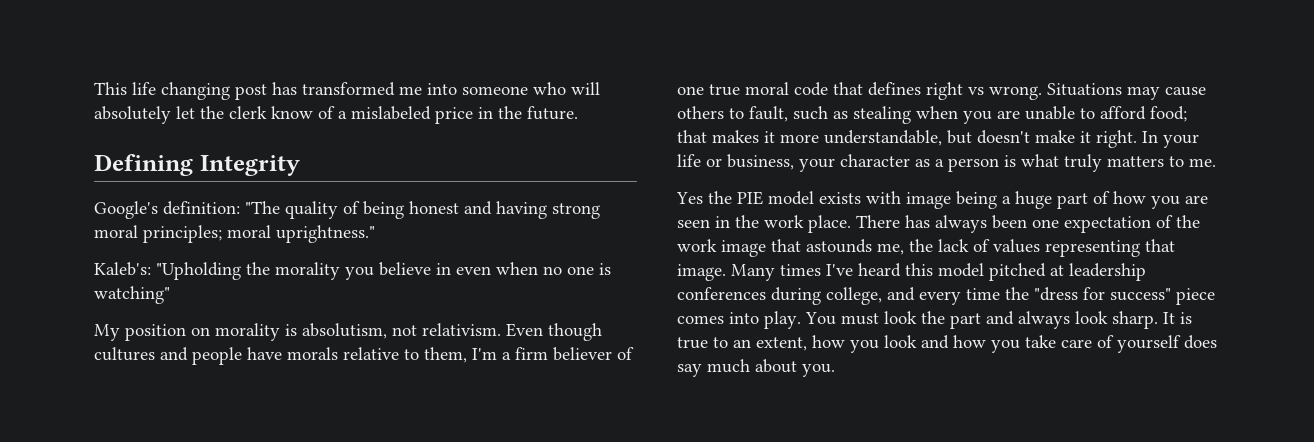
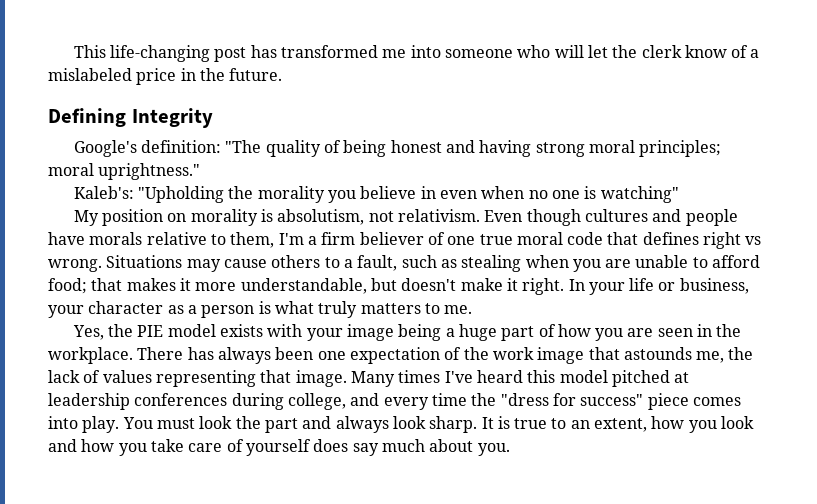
[132,82,230,100] life changing -> [109,45,210,62] life-changing
[94,106,171,124] absolutely -> (584, 51) none
(744, 113) none -> [343,259,353,268] a
[676,192,703,204] Yes -> [72,325,104,340] Yes,
(901, 197) none -> [306,328,343,341] your
[764,215,851,233] work place. -> [48,347,133,364] workplace.

